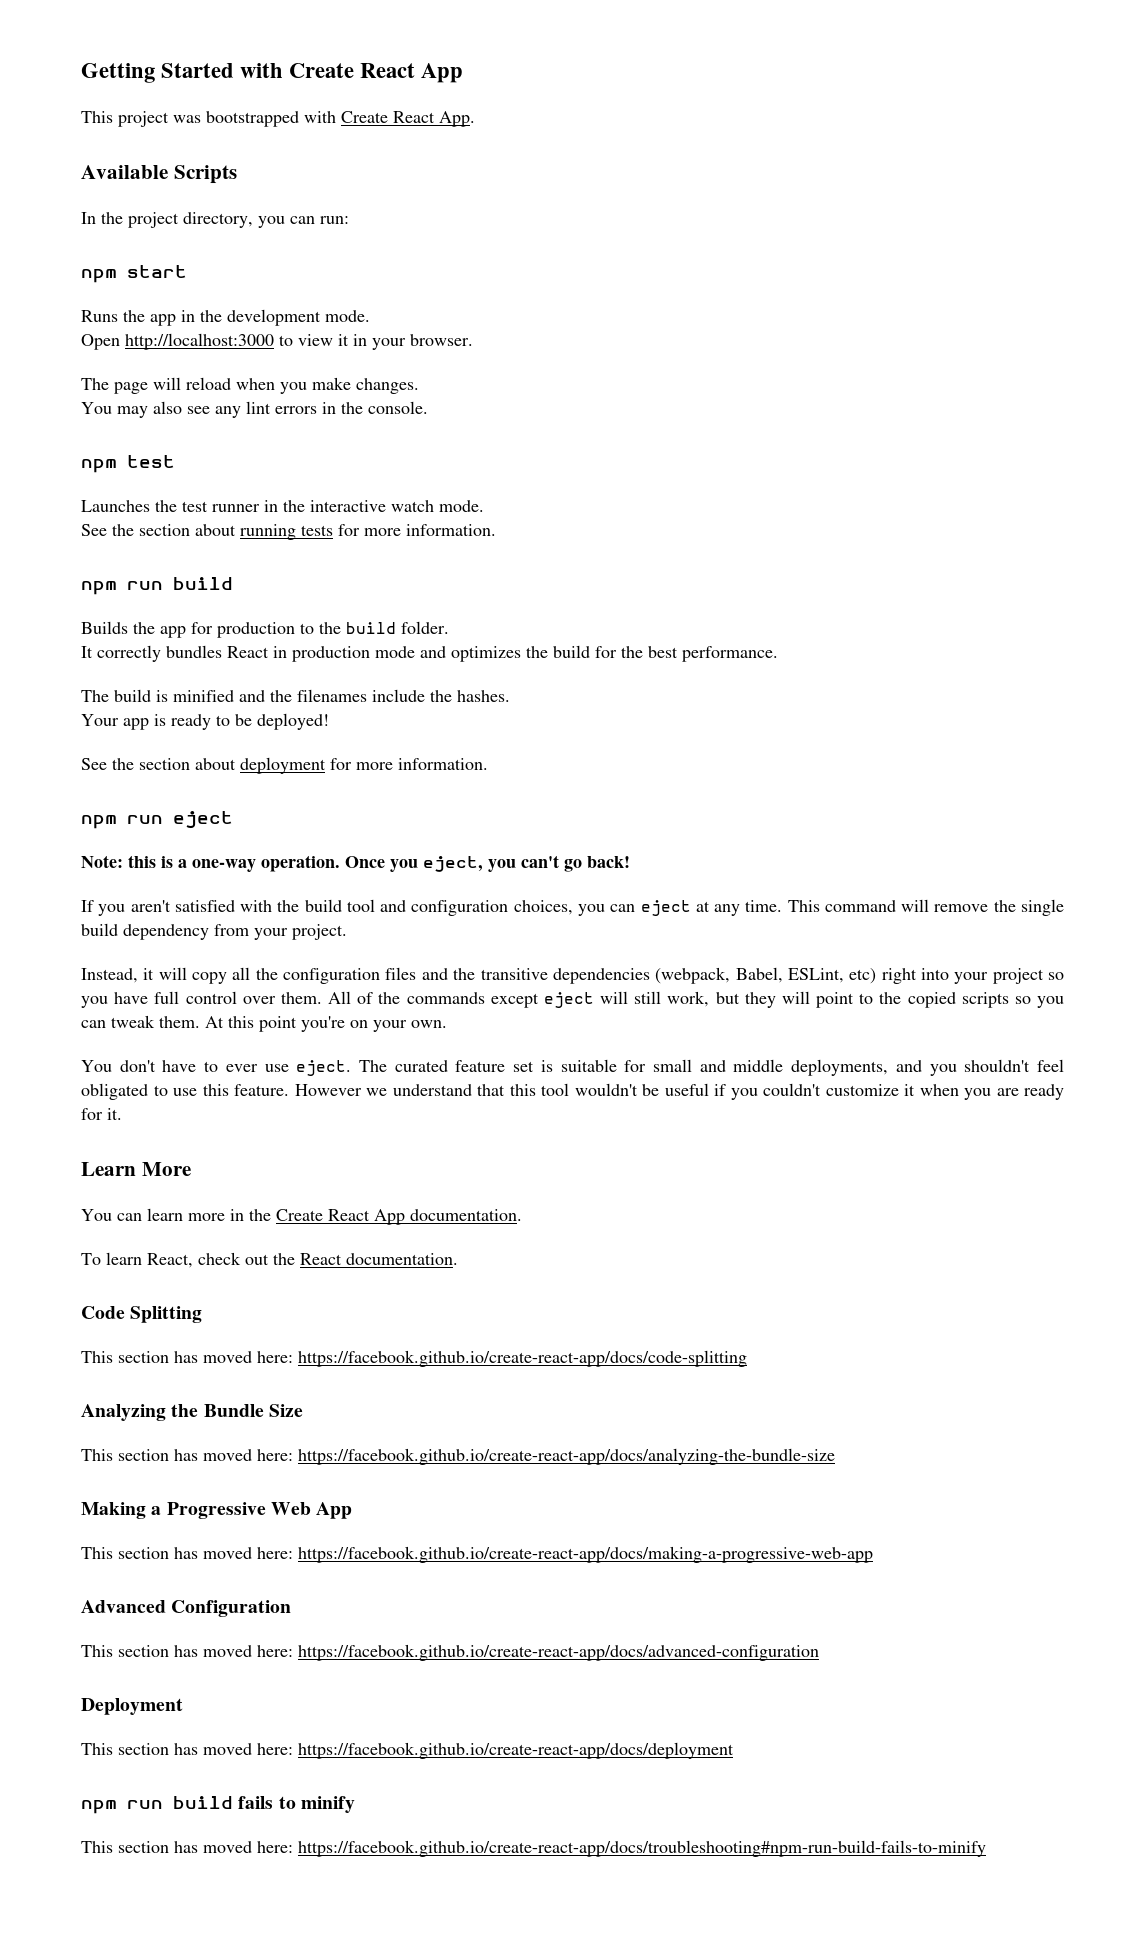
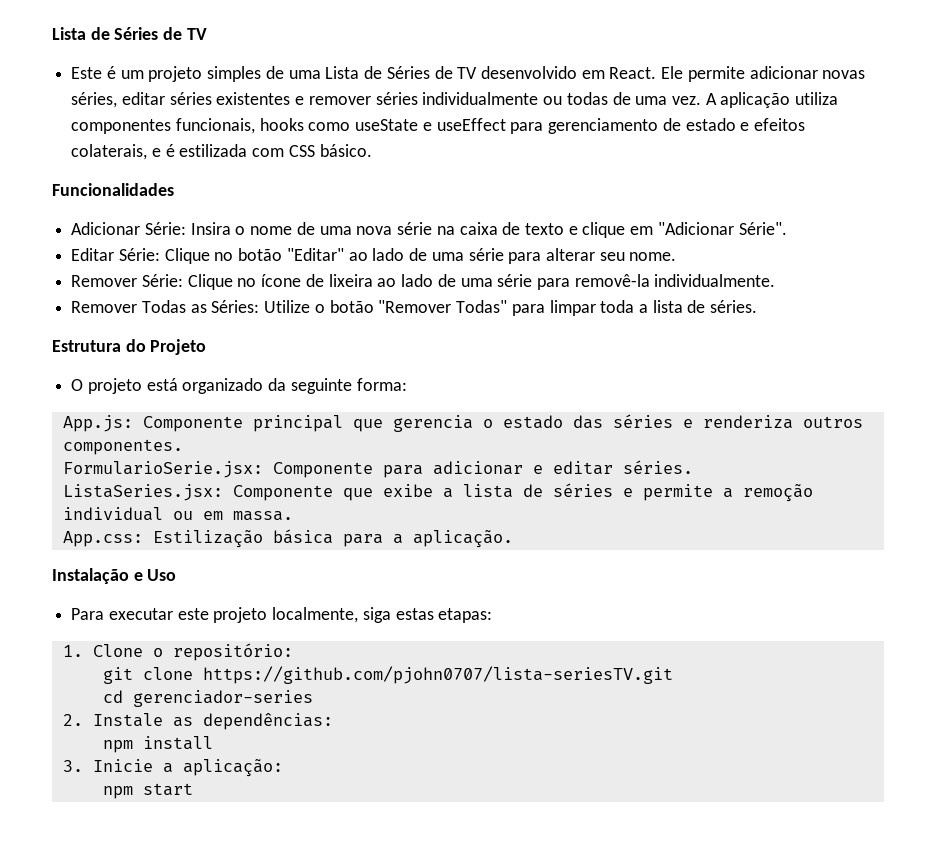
[81,63,464,83] [81,111,475,127] [81,165,237,184] [81,212,349,228] [81,265,187,283] [81,309,370,326] [81,333,473,350] [81,377,419,394] [81,401,428,418] [81,455,175,473] [81,500,484,512] [81,524,496,540] [81,577,233,595] [81,621,449,638] [81,645,778,662] [81,689,510,702] [81,713,329,730] [81,757,488,774] [81,811,233,829] [81,855,630,872] [81,899,1064,916] [81,923,347,940] [81,967,1065,984] [81,991,1064,1008] [81,1015,447,1032] [81,1059,1064,1076] [81,1083,1064,1100] [81,1108,122,1120] [81,1162,191,1176] [81,1208,522,1225] [81,1252,458,1268] [81,1306,203,1323] [81,1350,747,1367] [81,1404,303,1421] [81,1448,835,1465] [81,1502,353,1519] [81,1546,873,1563] [81,1600,292,1617] [81,1644,819,1661] [81,1698,183,1715] [81,1742,734,1759] [81,1796,355,1814] [81,1840,986,1857] Getting Started with Create React App // This project was bootstrapped with Create React App. // Available Scripts // In the project directory, you can run: // npm start // Runs the app in the development mode. // Open http://localhost:3000 to view it in your browser. // The page will reload when you make changes. // You may also see any lint errors in the console. // npm test // Launches the test runner in the interactive watch mode. // See the section about running tests for more information. // npm run build // Builds the app for production to the build folder. // It correctly bundles React in production mode and optimizes the build for the best performance. // The build is minified and the filenames include the hashes. // Your app is ready to be deployed! // See the section about deployment for more information. // npm run eject // Note: this is a one-way operation. Once you eject, you can't go back! // If you aren't satisfied with the build tool and configuration choices, you can eject at any time. This command will remove the single build dependency from your project. // Instead, it will copy all the configuration files and the transitive dependencies (webpack, Babel, ESLint, etc) right into your project so you have full control over them. All of the commands except eject will still work, but they will point to the copied scripts so you can tweak them. At this point you're on your own. // You don't have to ever use eject. The curated feature set is suitable for small and middle deployments, and you shouldn't feel obligated to use this feature. However we understand that this tool wouldn't be useful if you couldn't customize it when you are ready for it. // Learn More // You can learn more in the Create React App documentation. // To learn React, check out the React documentation. // Code Splitting // This section has moved here: https://facebook.github.io/create-react-app/docs/code-splitting // Analyzing the Bundle Size // This section has moved here: https://facebook.github.io/create-react-app/docs/analyzing-the-bundle-size // Making a Progressive Web App // This section has moved here: https://facebook.github.io/create-react-app/docs/making-a-progressive-web-app // Advanced Configuration // This section has moved here: https://facebook.github.io/create-react-app/docs/advanced-configuration // Deployment // This section has moved here: https://facebook.github.io/create-react-app/docs/deployment // npm run build fails to minify // This section has moved here: https://facebook.github.io/create-react-app/docs/troubleshooting#npm-run-build-fails-to-minify -> [52,27,207,40] [71,66,866,82] [71,92,839,108] [71,118,805,134] [71,144,372,160] [52,183,174,196] [71,222,787,238] [71,248,677,264] [71,274,776,290] [71,300,758,316] [52,339,207,355] [71,378,407,394] [62,414,863,432] [62,439,183,455] [62,460,693,478] [62,483,813,502] [62,507,293,521] [62,529,513,548] [52,568,177,584] [71,607,493,623] [62,643,293,661] [102,666,673,684] [102,690,313,707] [62,713,333,730] [102,736,213,753] [62,759,283,777] [102,783,193,799] Lista de Séries de TV // Este é um projeto simples de uma Lista de Séries de TV desenvolvido em React. Ele permite adicionar novas séries, editar séries existentes e remover séries individualmente ou todas de uma vez. A aplicação utiliza componentes funcionais, hooks como useState e useEffect para gerenciamento de estado e efeitos colaterais, e é estilizada com CSS básico. // Funcionalidades // Adicionar Série: Insira o nome de uma nova série na caixa de texto e clique em "Adicionar Série". // Editar Série: Clique no botão "Editar" ao lado de uma série para alterar seu nome. // Remover Série: Clique no ícone de lixeira ao lado de uma série para removê-la individualmente. // Remover Todas as Séries: Utilize o botão "Remover Todas" para limpar toda a lista de séries. // Estrutura do Projeto // O projeto está organizado da seguinte forma: // App.js: Componente principal que gerencia o estado das séries e renderiza outros componentes. // FormularioSerie.jsx: Componente para adicionar e editar séries. // ListaSeries.jsx: Componente que exibe a lista de séries e permite a remoção individual ou em massa. // App.css: Estilização básica para a aplicação. // Instalação e Uso // Para executar este projeto localmente, siga estas etapas: // 1. Clone o repositório: // git clone https://github.com/pjohn0707/lista-seriesTV.git // cd gerenciador-series // 2. Instale as dependências: // npm install // 3. Inicie a aplicação: // npm start

